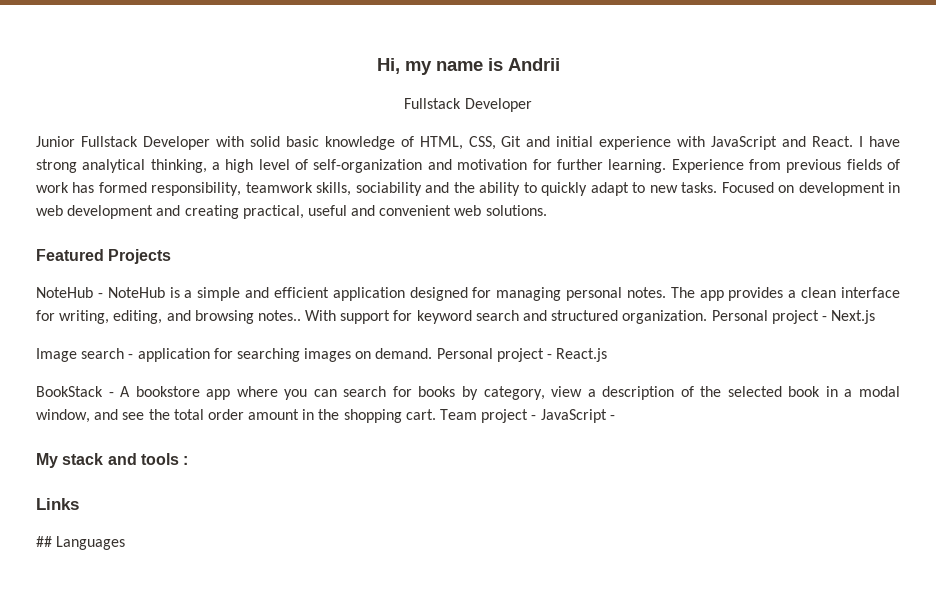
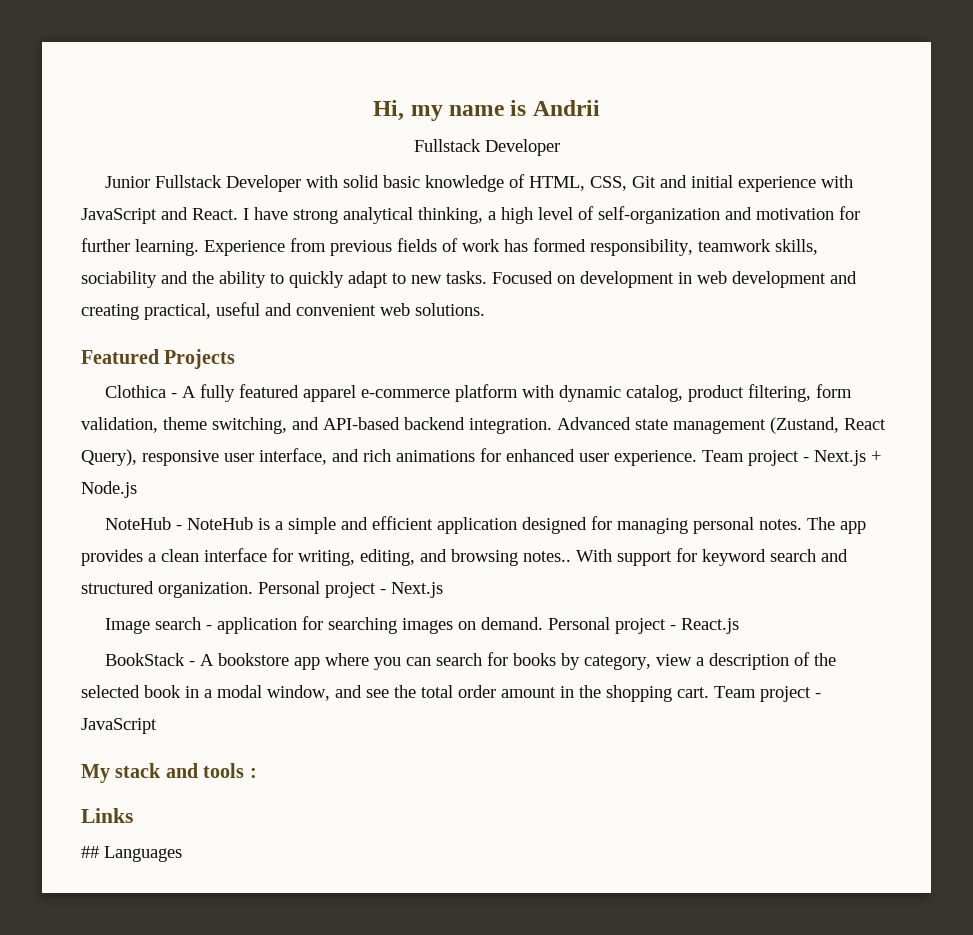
(172, 256) none -> [105,384,853,402] [81,417,886,434] [81,448,881,466] [81,481,137,498] // Clothica - A fully featured apparel e-commerce platform with dynamic catalog, product filtering, form validation, theme switching, and API-based backend integration. Advanced state management (Zustand, React Query), responsive user interface, and rich animations for enhanced user experience. Team project - Next.js + Node.js
[609,415,615,420] - -> (157, 726) none

